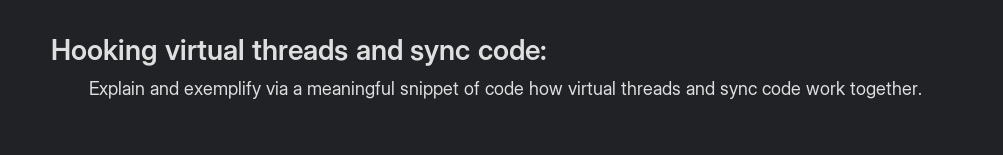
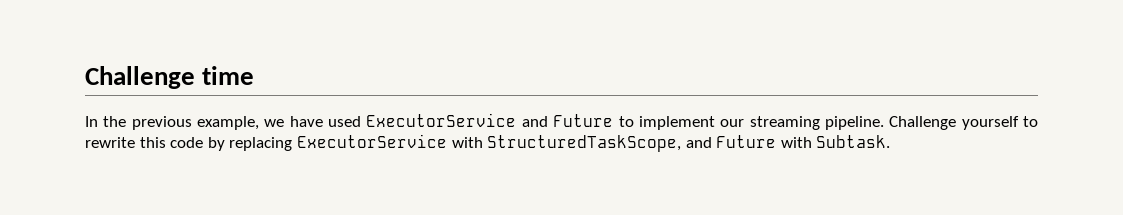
[51,39,547,66] [89,81,923,99] Hooking virtual threads and sync code: // Explain and exemplify via a meaningful snippet of code how virtual threads and sync code work together. -> [85,66,255,89] [85,113,1039,130] [85,134,891,152] Challenge time // In the previous example, we have used ExecutorService and Future to implement our streaming pipeline. Challenge yourself to rewrite this code by replacing ExecutorService with StructuredTaskScope, and Future with Subtask.

